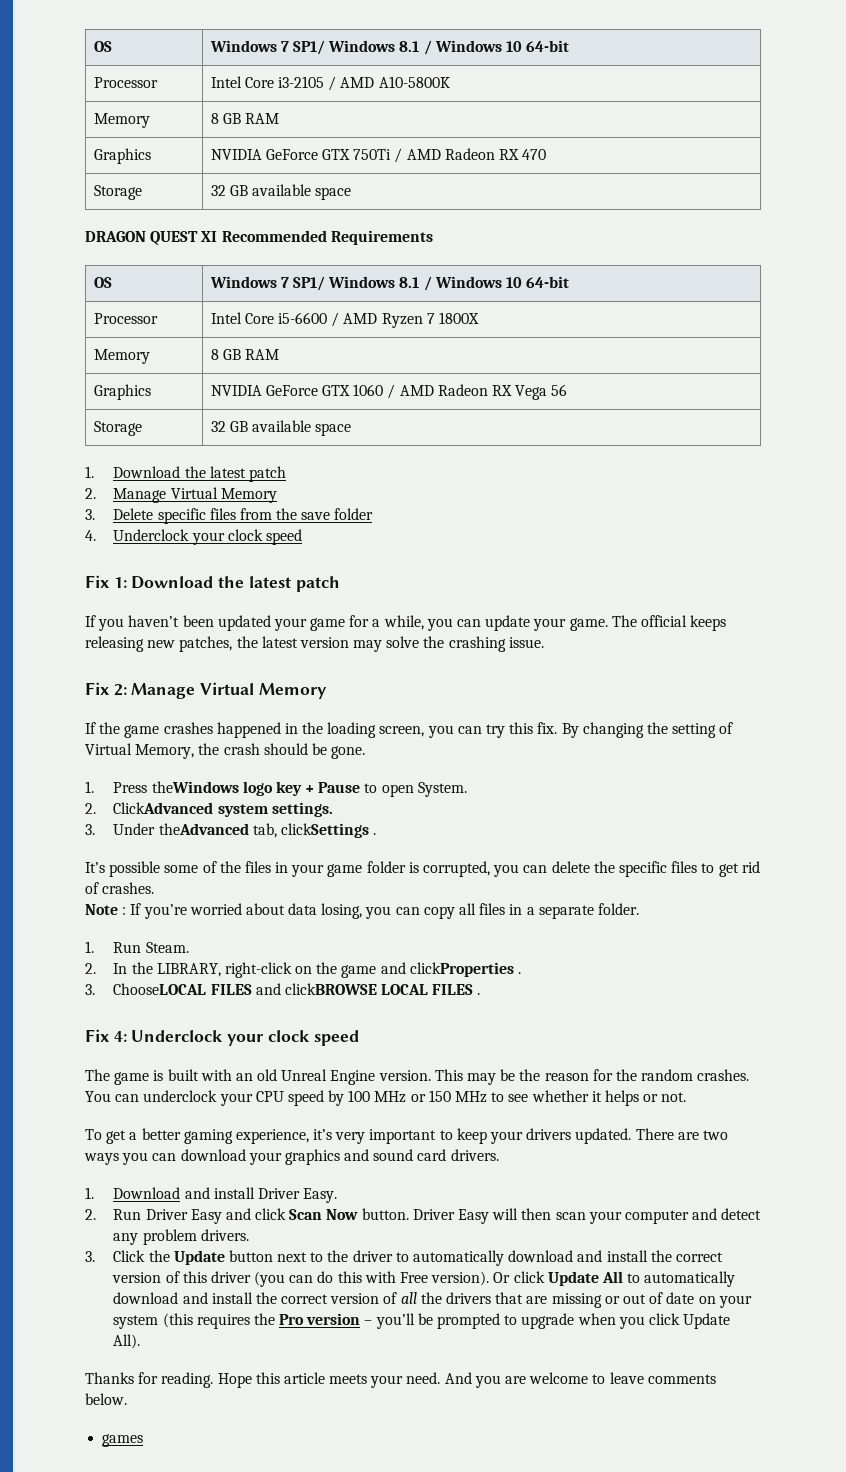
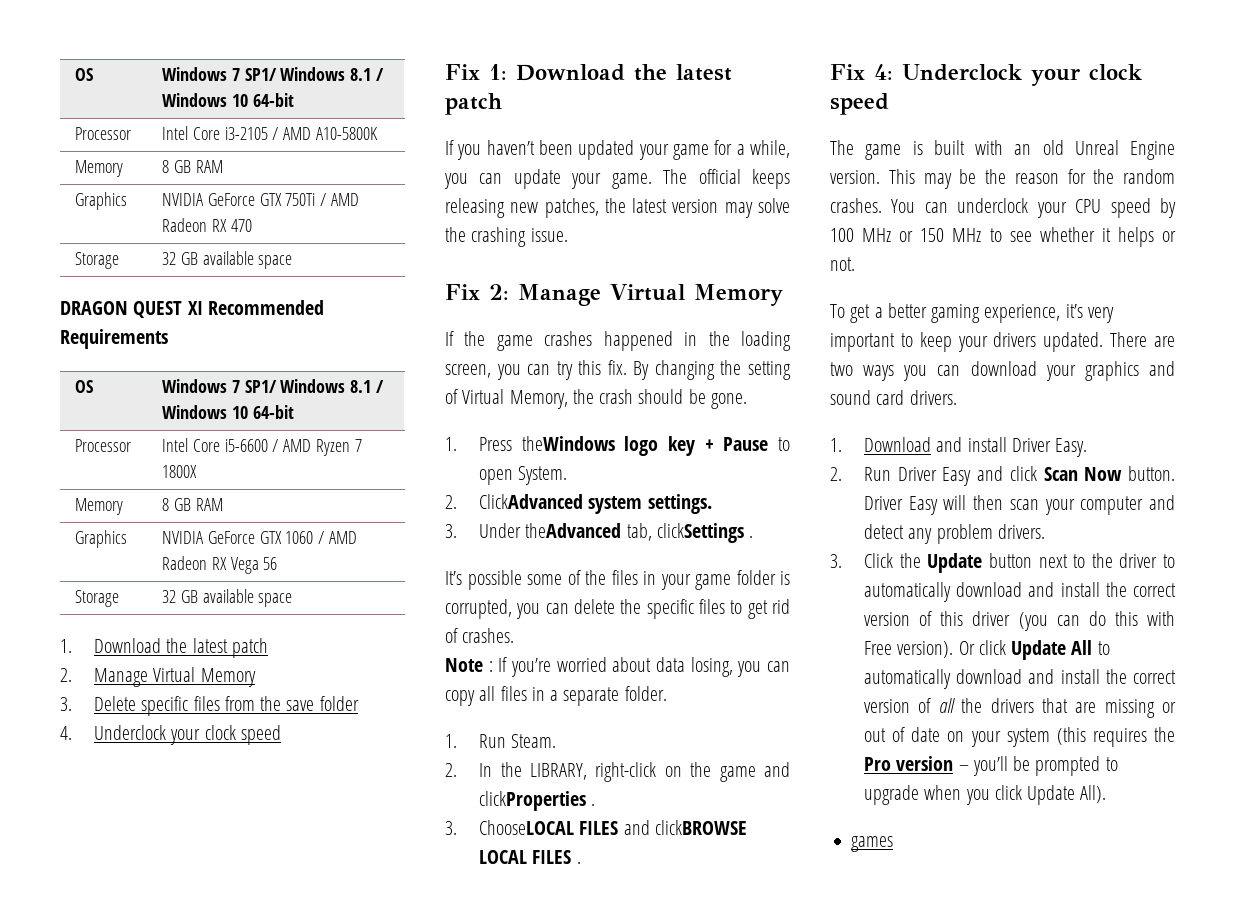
[85,1372,716,1388] [85,1393,127,1405] // Thanks for reading. Hope this article meets your need. And you are welcome to leave comments below. -> (1107, 794) none

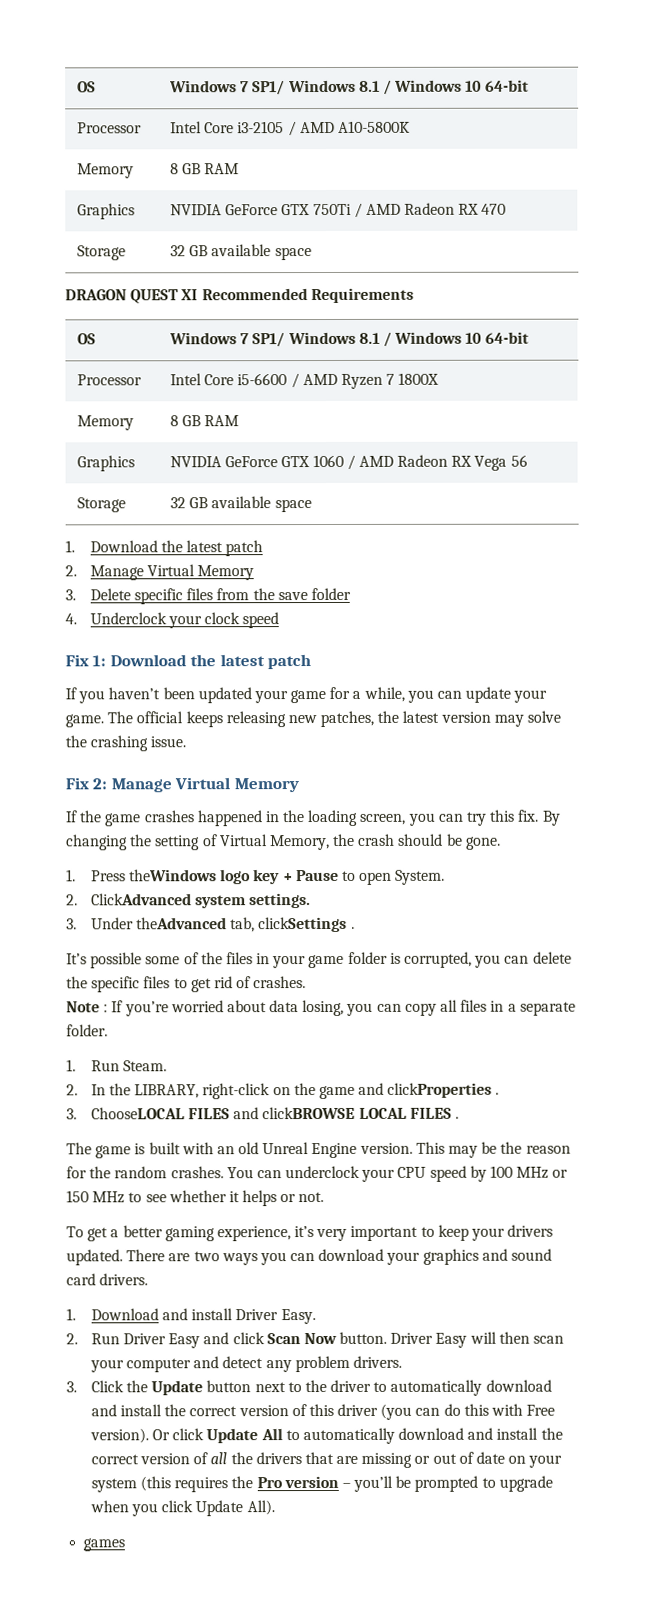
[830,64,1142,86] [830,93,889,115] // Fix 4: Underclock your clock speed -> (459, 1117) none

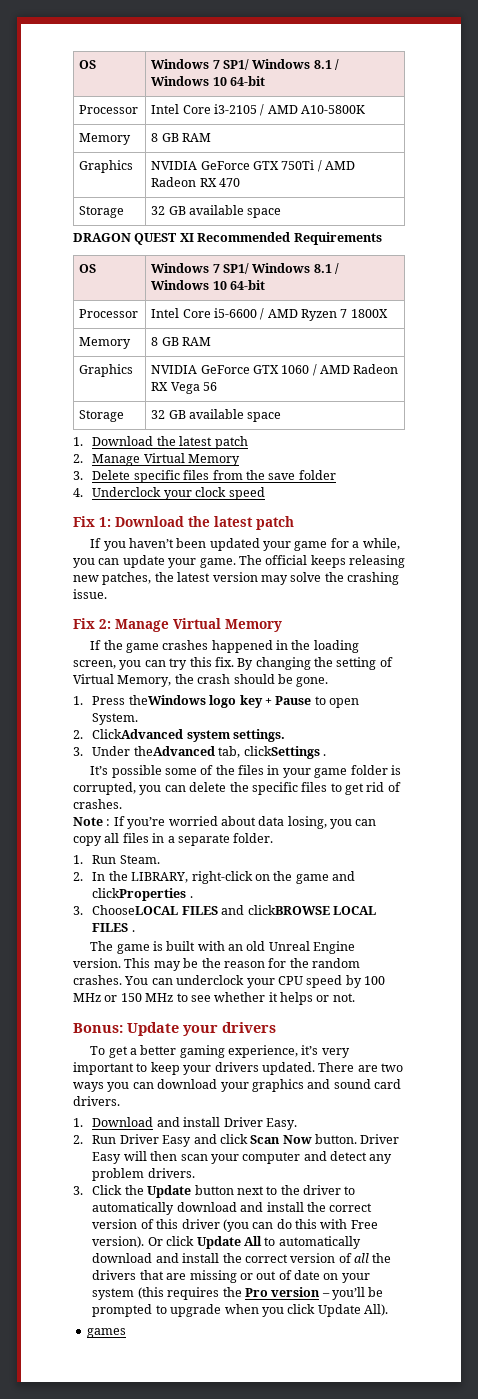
(325, 1197) none -> [73,1022,276,1036] // Bonus: Update your drivers

